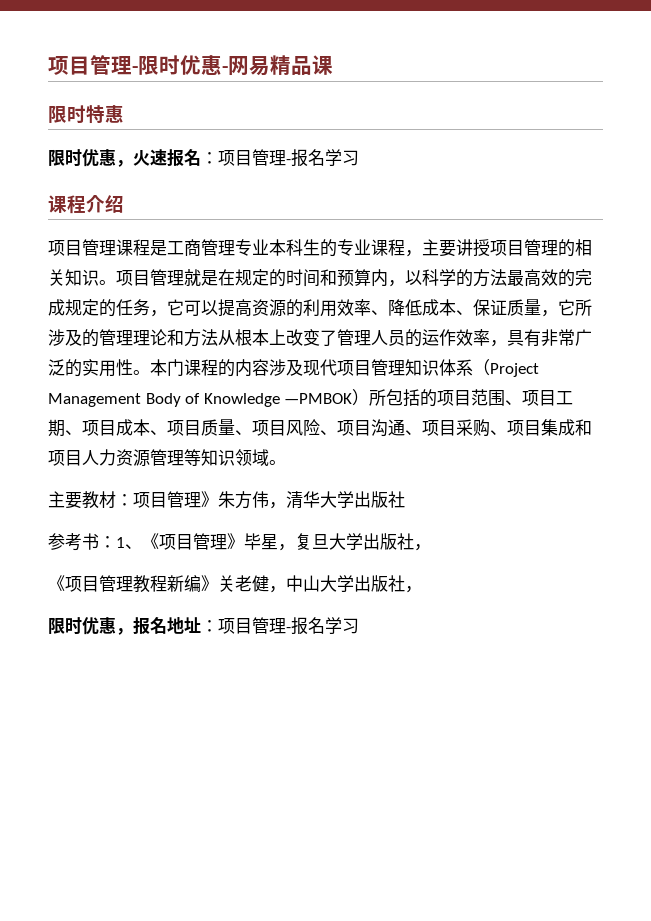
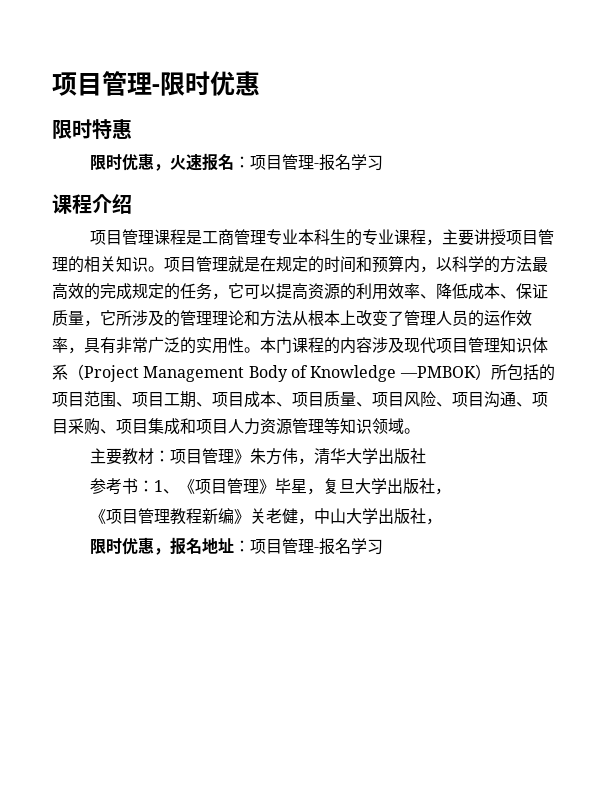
[222,55,333,76] -网易精品课 -> (260, 83) none

